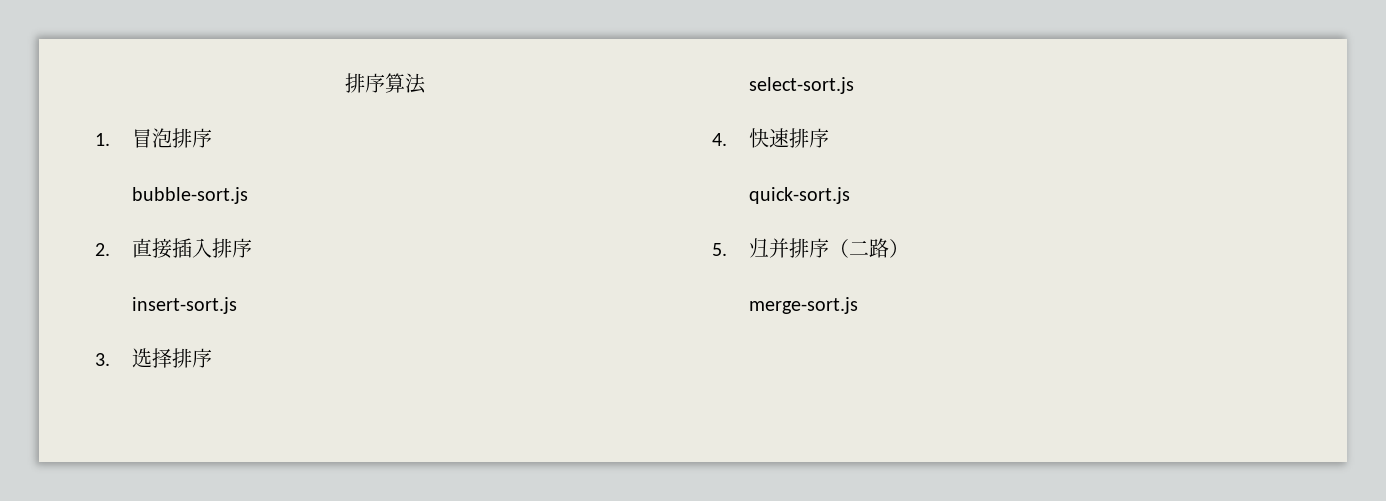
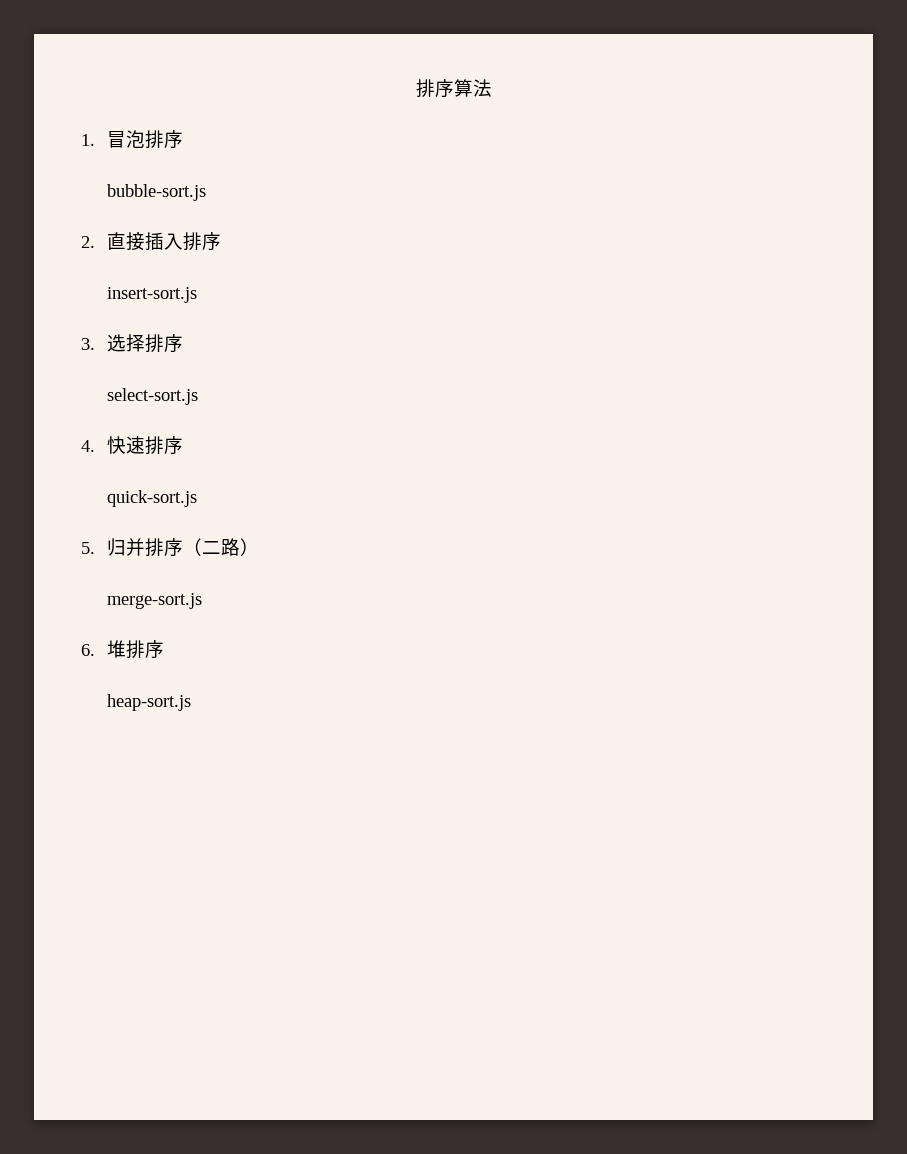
(859, 305) none -> [81,640,164,659] [106,694,191,711] // 6.堆排序 // heap-sort.js

